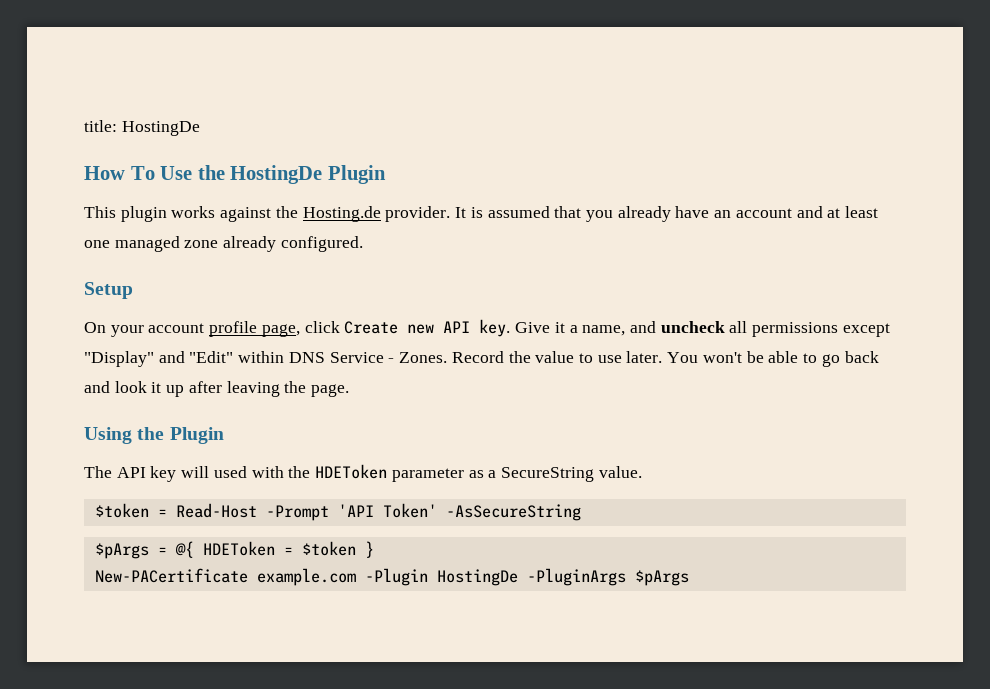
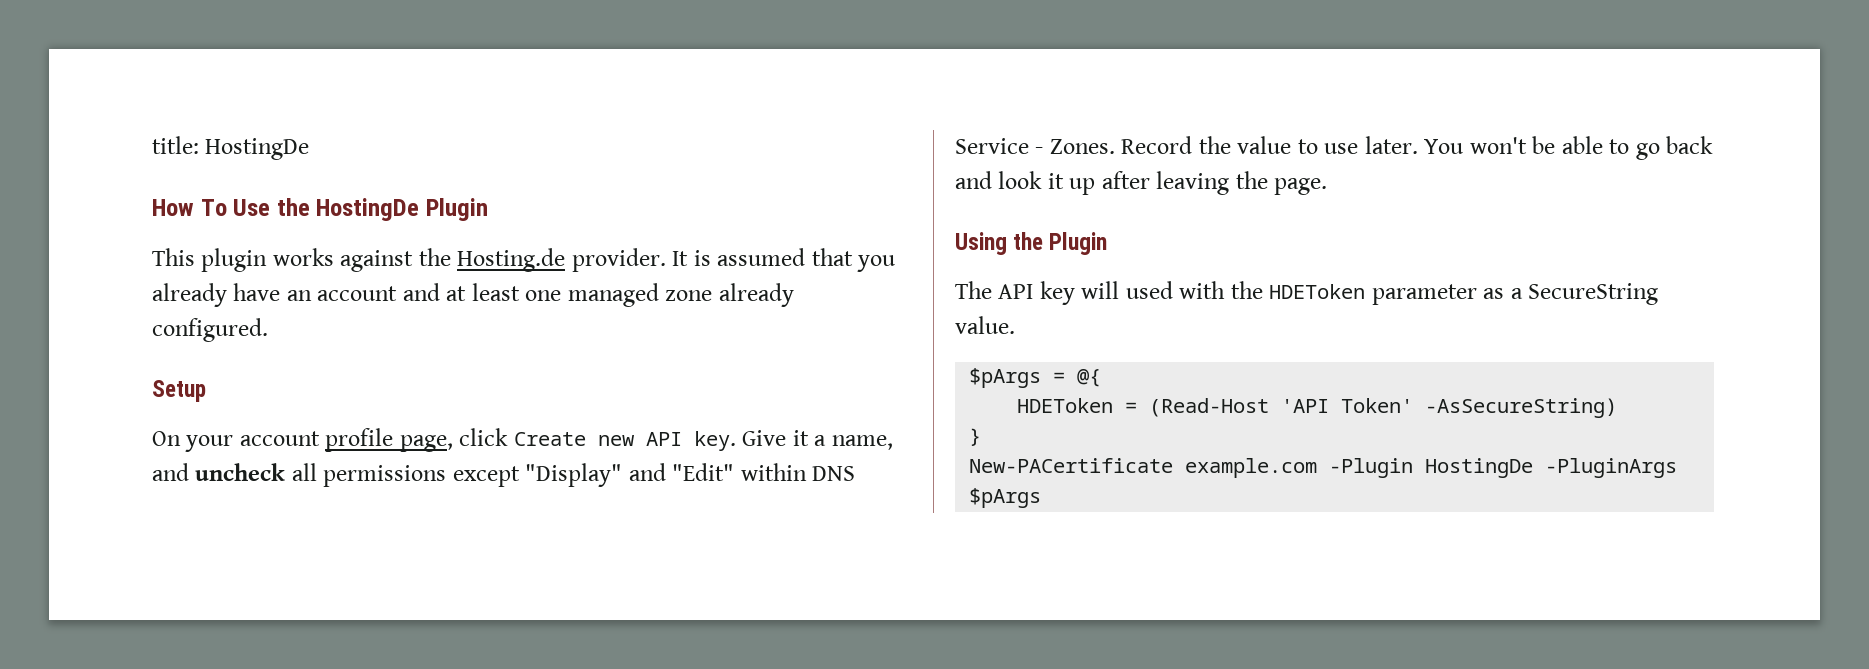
[94,503,581,521] // $token = Read-Host -Prompt 'API Token' -AsSecureString -> (1015, 325) none
(194, 549) none -> (1102, 378) //
[301,541,356,556] $token -> [1149,398,1618,418] (Read-Host 'API Token' -AsSecureString) //

